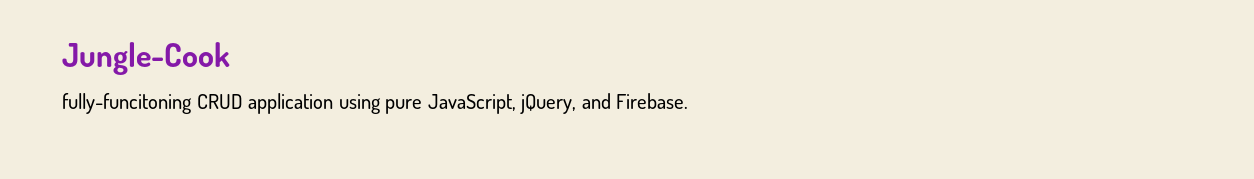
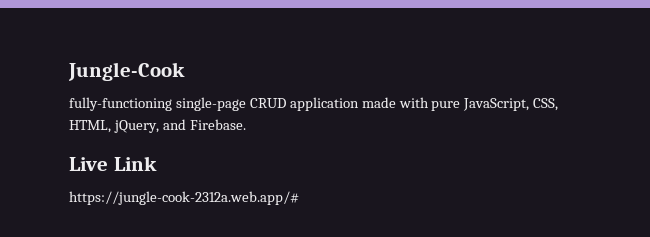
[62,93,516,114] fully-funcitoning CRUD application using pure JavaScript, -> [69,97,559,111] [69,120,111,133] fully-functioning single-page CRUD application made with pure JavaScript, CSS, HTML,
(689, 101) none -> [69,156,157,171] [69,191,299,205] // Live Link // https://jungle-cook-2312a.web.app/#

